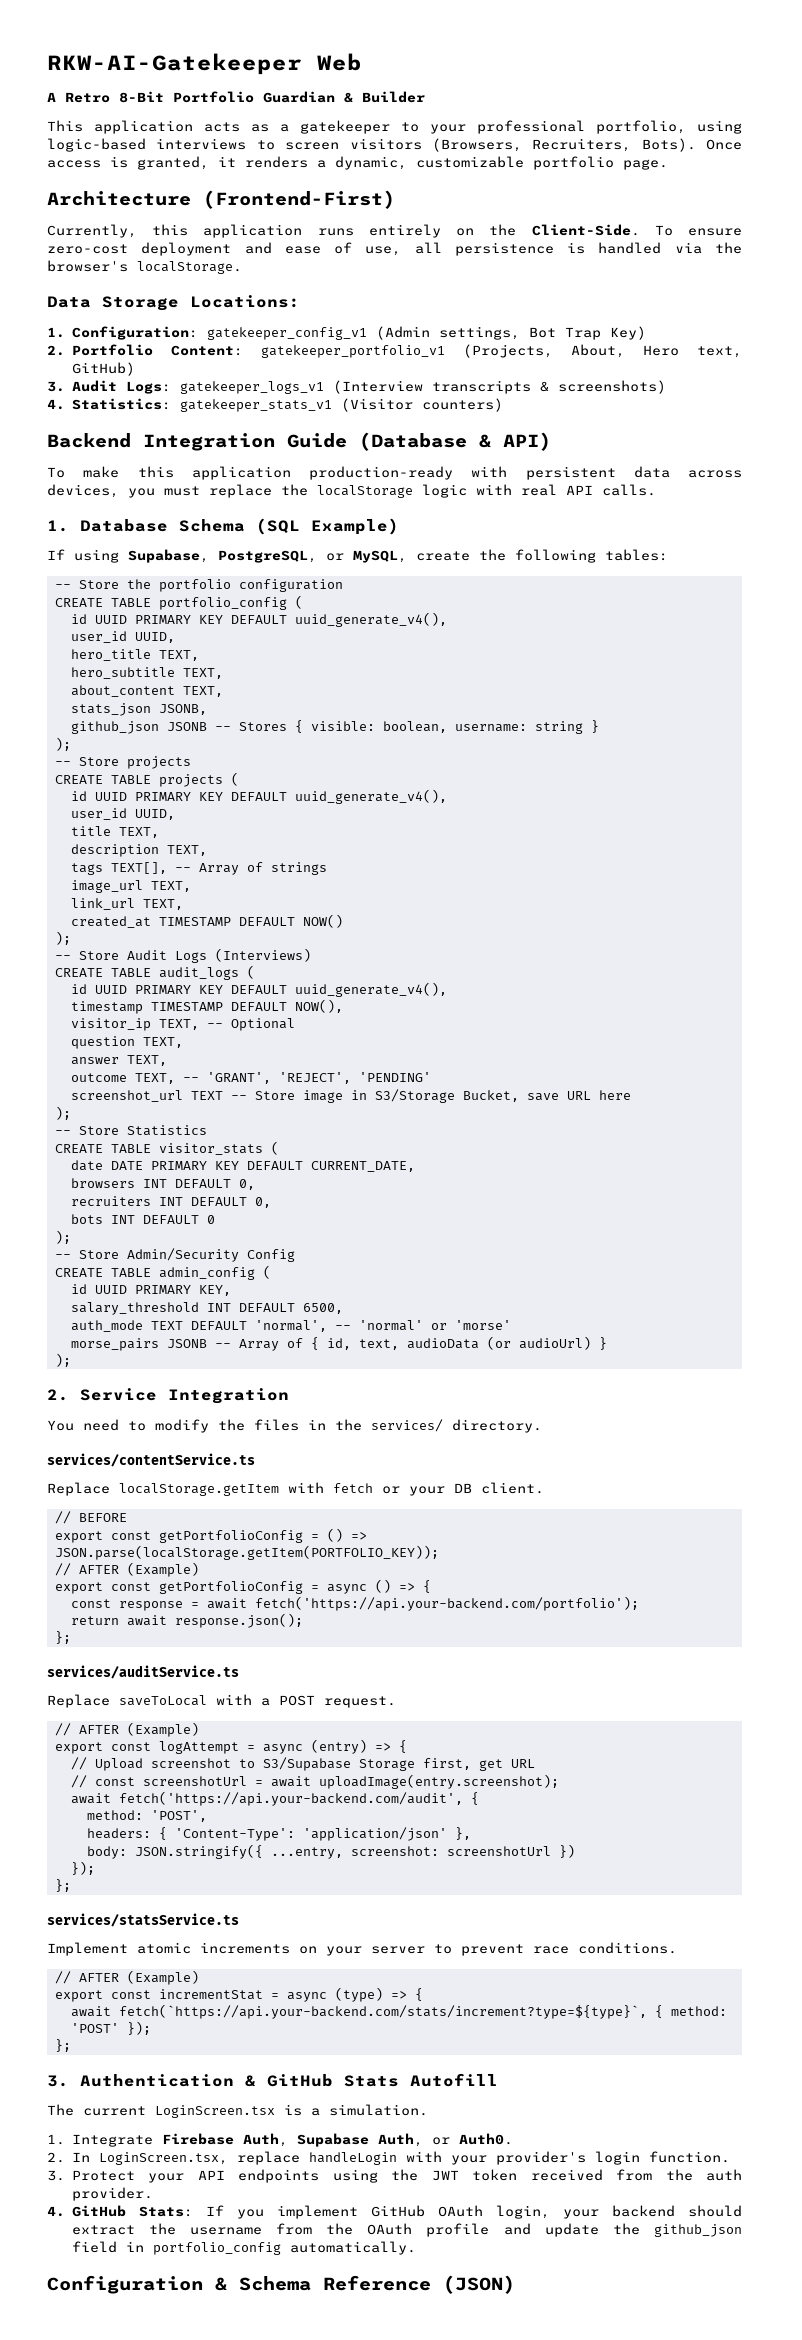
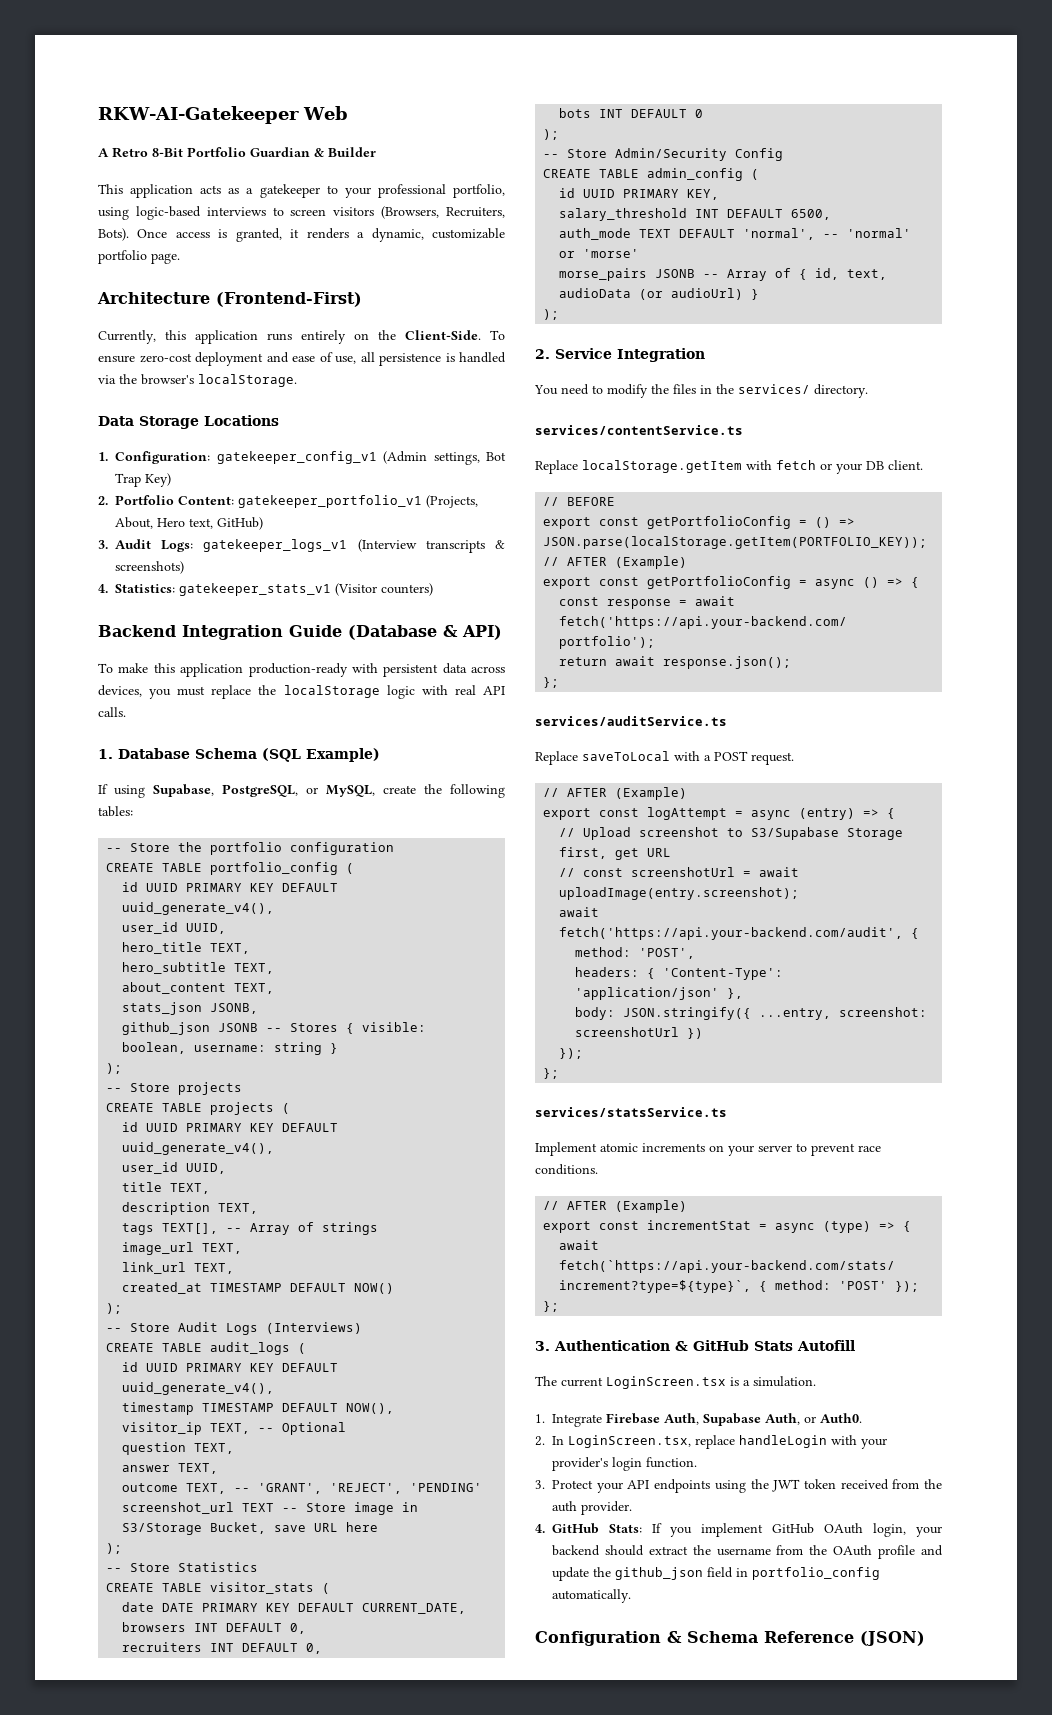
[190,295,300,308] Locations: -> [204,415,279,426] Locations

